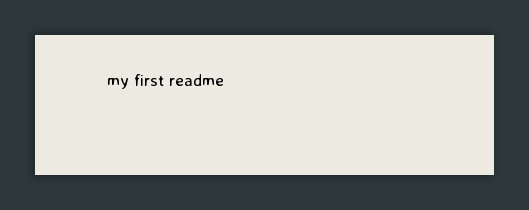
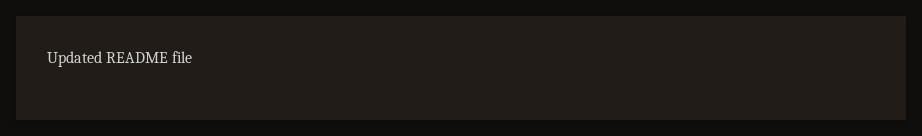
[107,74,224,89] my first readme -> [47,51,193,67] Updated README file

